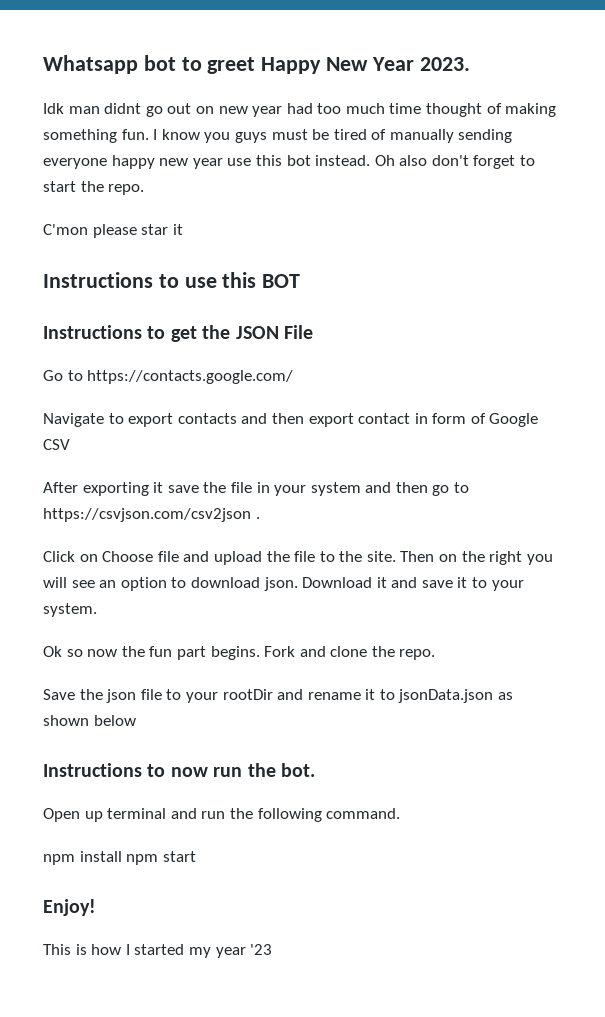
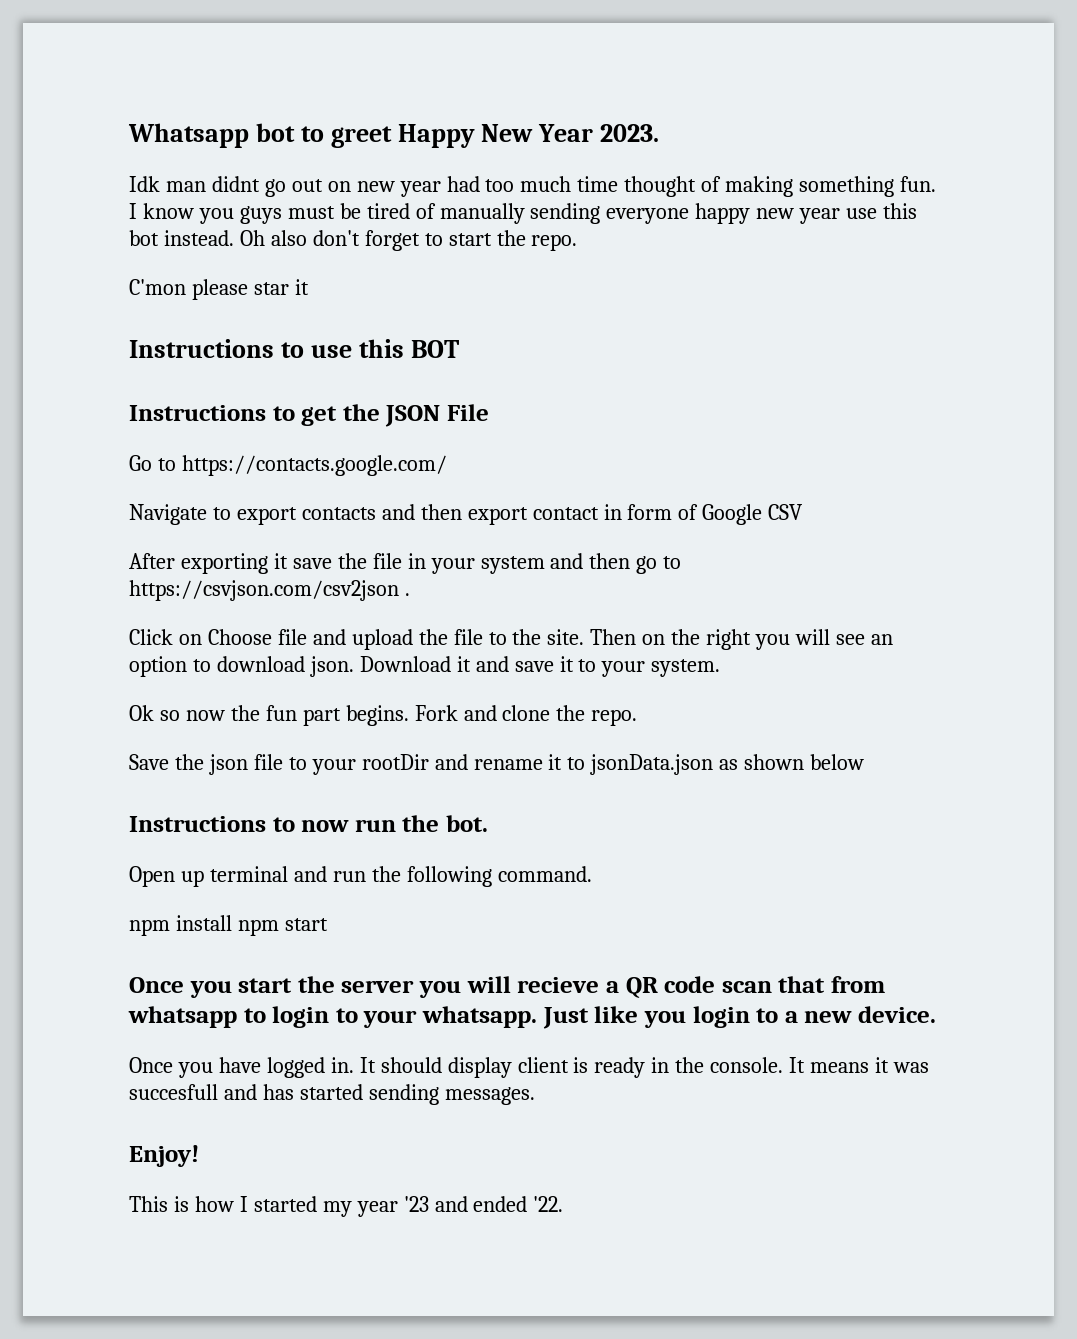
(196, 856) none -> [129,976,885,998] [128,1006,936,1029] [129,1057,929,1078] [129,1084,535,1105] // Once you start the server you will recieve a QR code scan that from whatsapp to login to your whatsapp. Just like you login to a new device. // Once you have logged in. It should display client is ready in the console. It means it was succesfull and has started sending messages.
(273, 949) none -> [434,1196,564,1212] and ended '22.

